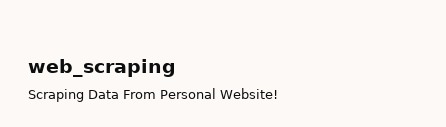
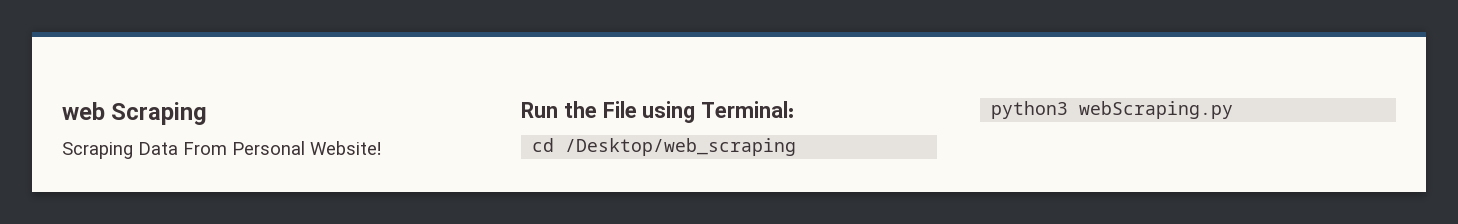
[28,59,176,77] web_scraping -> [62,102,208,125] web Scraping
(278, 93) none -> [521,101,795,123] [532,138,797,156] [991,101,1234,119] // Run the File using Terminal: // cd /Desktop/web_scraping // python3 webScraping.py

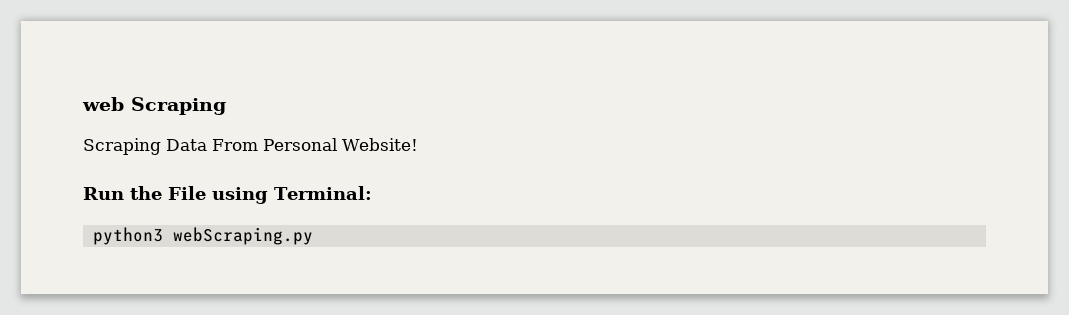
[532,138,797,156] // cd /Desktop/web_scraping -> (372, 193) none

